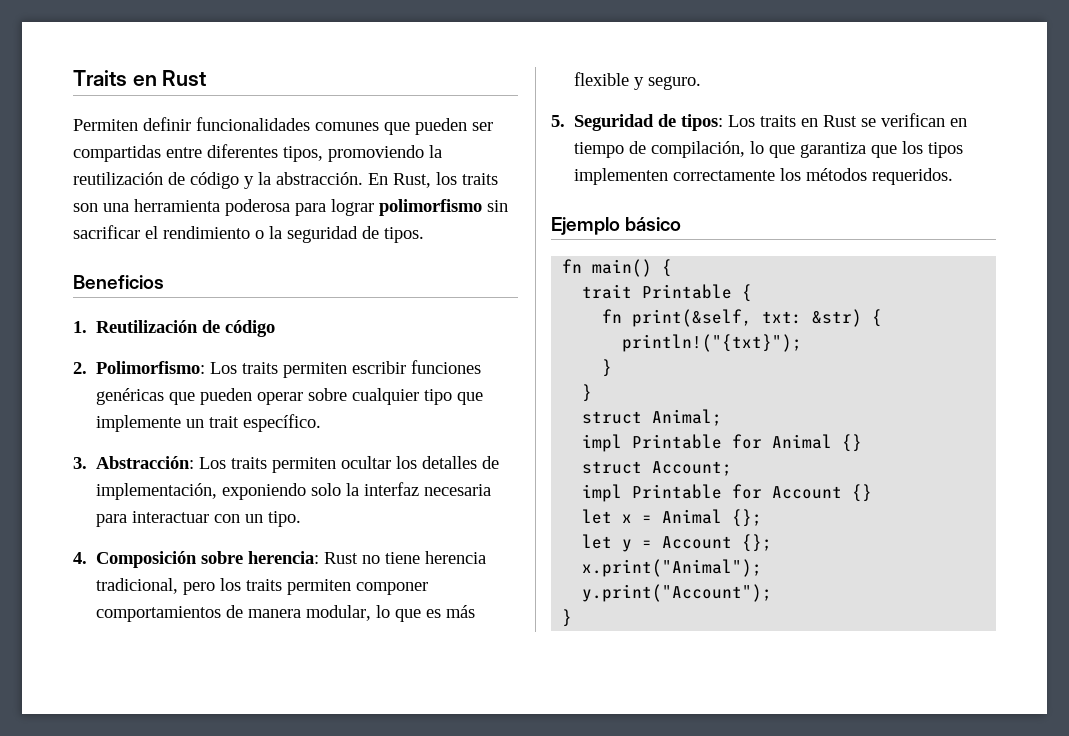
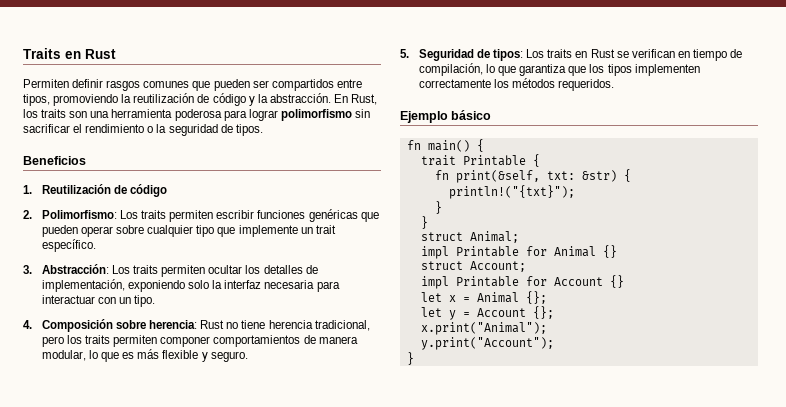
[196,117,310,131] funcionalidades -> [106,80,141,91] rasgos
[73,144,278,162] compartidas entre diferentes -> [271,79,362,91] compartidos entre

